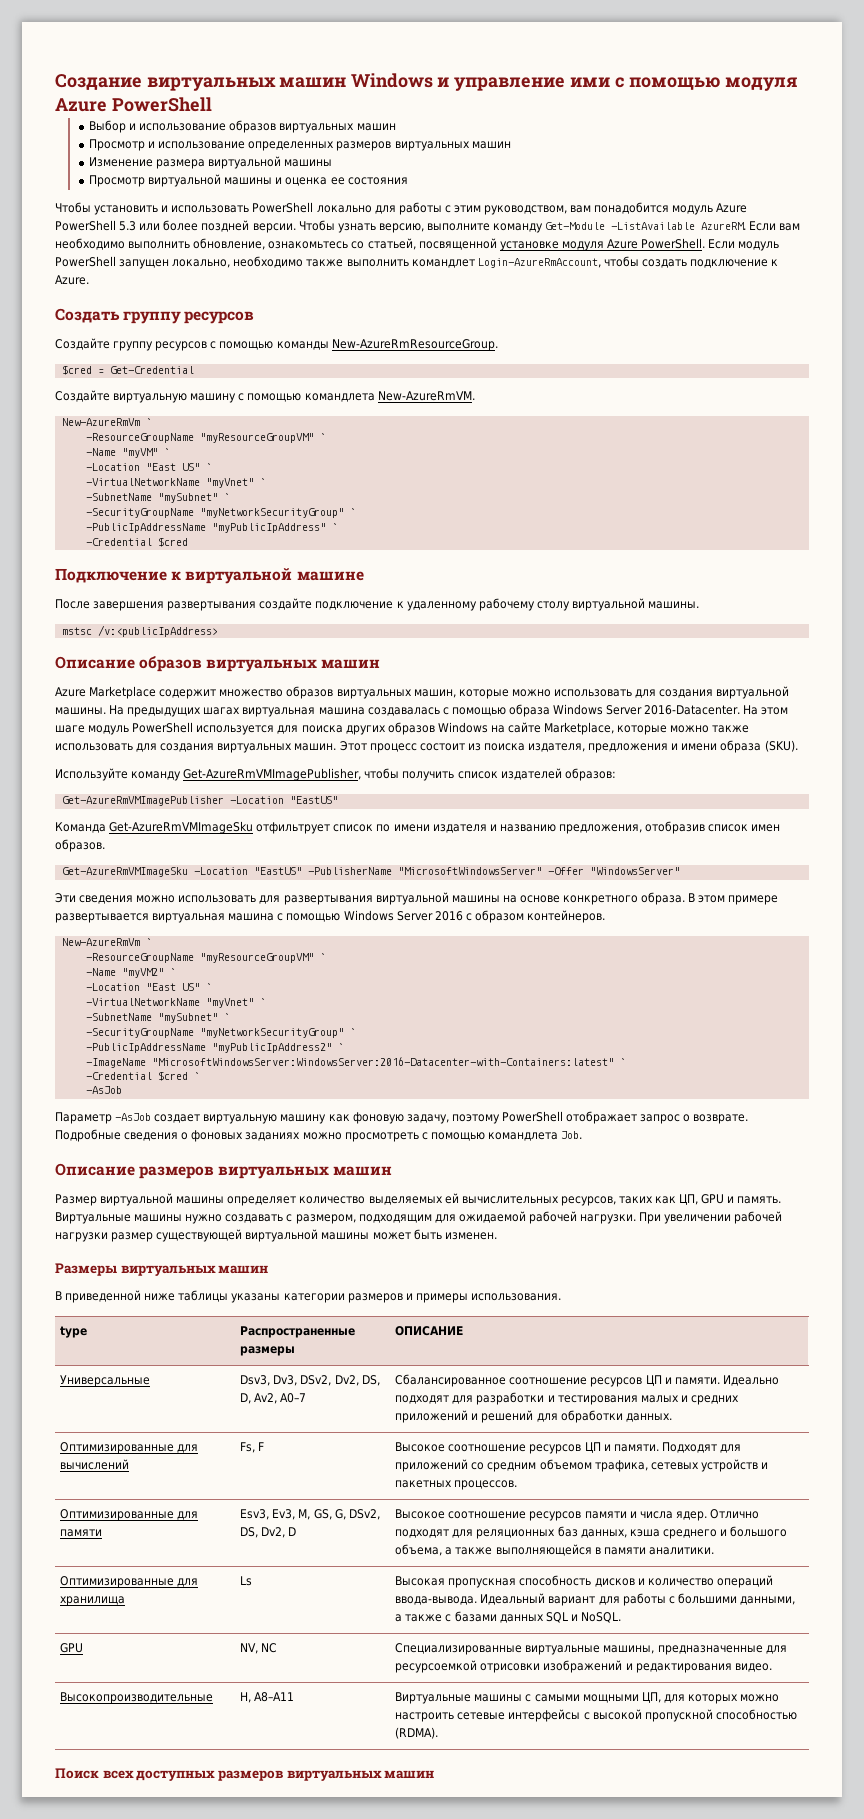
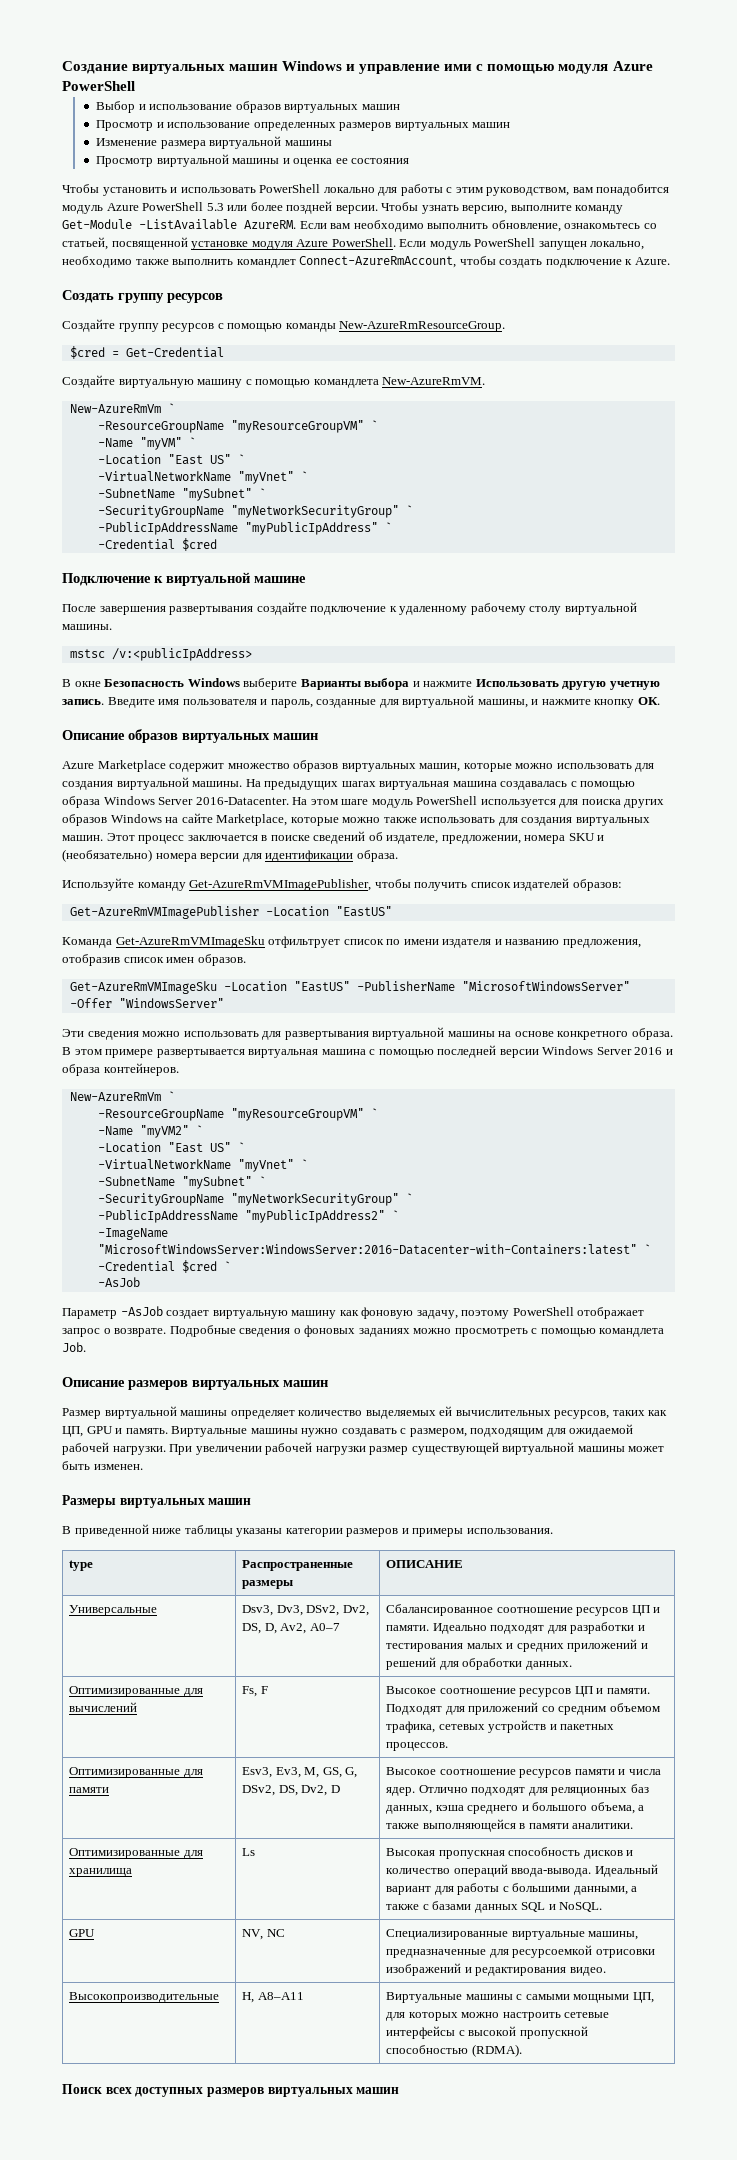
[477,258,601,268] Login-AzureRmAccount, -> [299,256,457,268] Connect-AzureRmAccount,
(218, 631) none -> [62,678,660,690] [62,695,660,708] // В окне Безопасность Windows выберите Варианты выбора и нажмите Использовать другую учетную запись. Введите имя пользователя и пароль, созданные для виртуальной машины, и нажмите кнопку ОК.
[419,740,798,753] состоит из поиска издателя, предложения и имени образа (SKU). -> [187,831,605,844] [62,849,398,862] заключается в поиске сведений об издателе, предложении, номера SKU и (необязательно) номера версии для идентификации образа.
(341, 917) none -> [437,1045,539,1058] последней версии
[465,910,524,923] с образом -> [665,1049,673,1055] [62,1064,100,1076] и образа

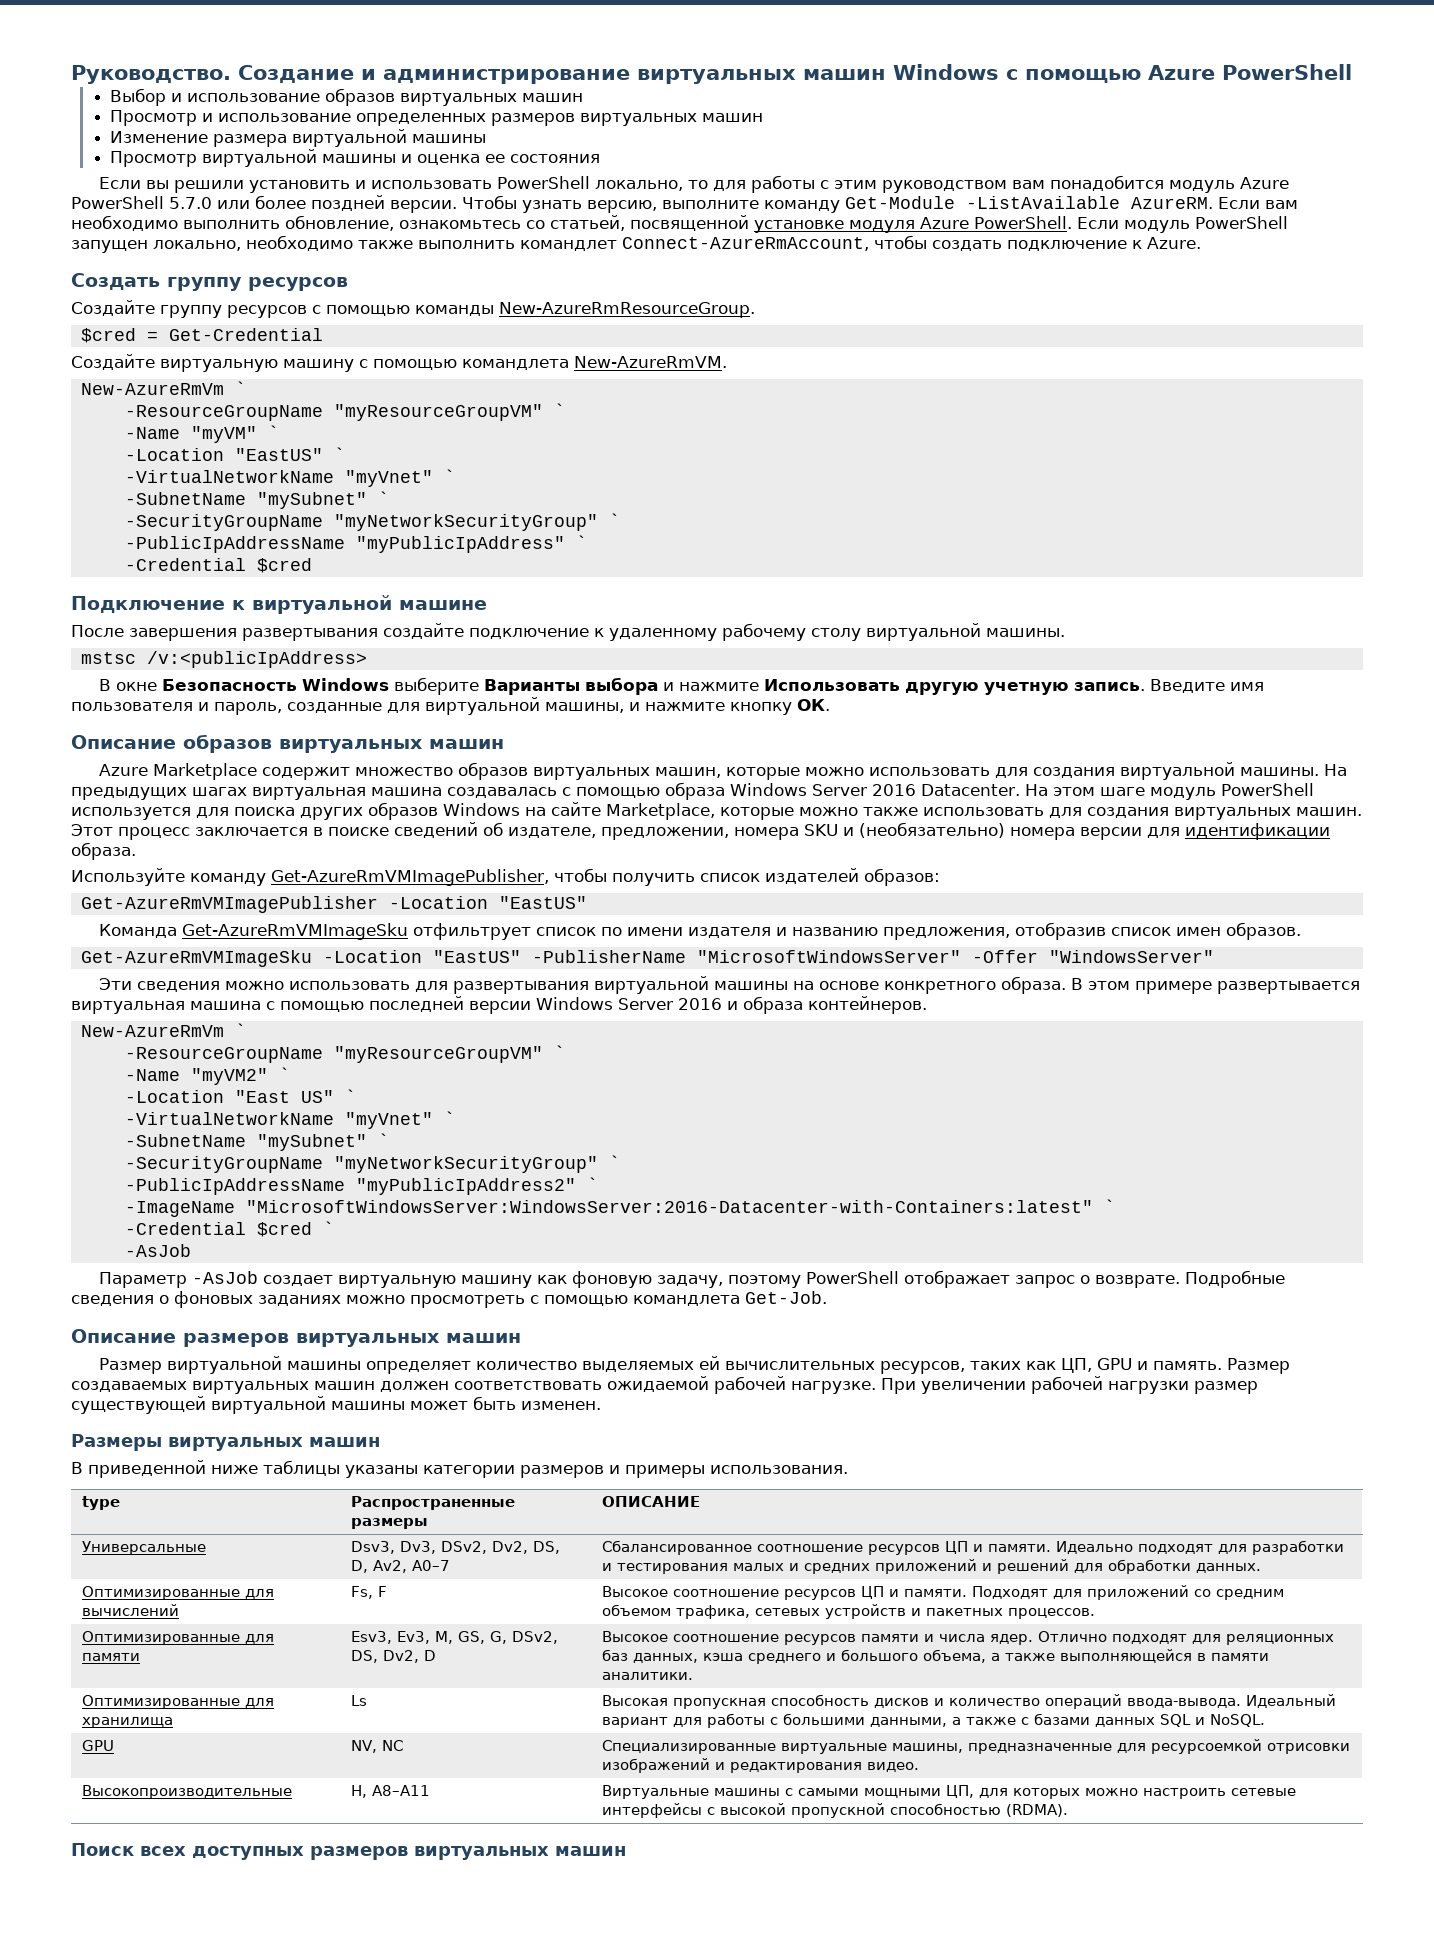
[62,61,609,74] Создание виртуальных машин Windows и управление ими с помощью модуля -> [71,64,1141,84] Руководство. Создание и администрирование виртуальных машин Windows с помощью
[62,184,99,193] Чтобы -> [99,177,245,193] Если вы решили
[323,187,375,193] локально -> [595,180,709,191] локально, то
[486,187,570,196] руководством, -> [882,180,1008,193] руководством
[206,203,224,211] 5.3 -> [169,197,212,209] 5.7.0
[167,454,231,465] "East US" -> [234,448,323,461] "EastUS"
[195,797,289,805] 2016-Datacenter. -> [872,784,1020,796] 2016 Datacenter.
[62,1342,86,1352] Job. -> [745,1291,827,1304] Get-Job.
[171,1426,566,1437] Виртуальные машины нужно создавать с размером, подходящим для -> [1227,1358,1291,1374] [71,1381,602,1394] Размер создаваемых виртуальных машин должен соответствовать
[112,1446,166,1455] нагрузки. -> [791,1381,876,1394] нагрузке.

